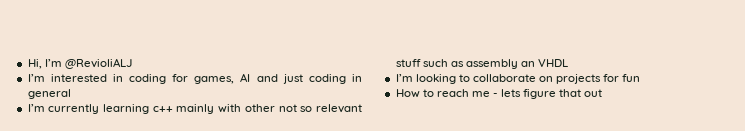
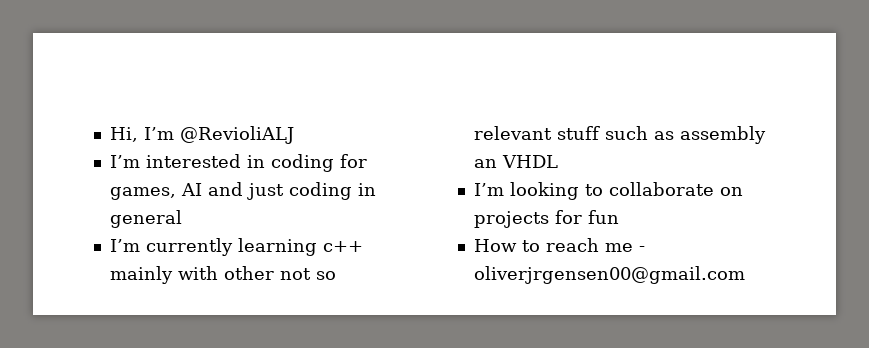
[501,89,603,99] lets figure that out -> [473,266,745,284] oliverjrgensen00@gmail.com

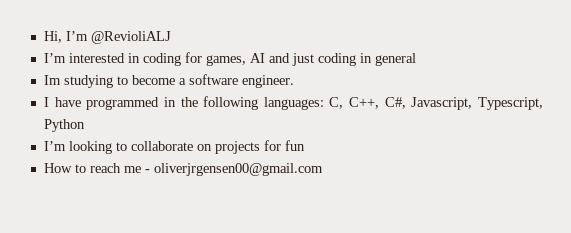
[109,238,363,256] [109,266,336,284] [473,126,766,144] [473,155,558,168] I’m currently learning c++ mainly with other not so relevant stuff such as assembly an VHDL -> [43,74,294,88] [43,96,543,110] [43,119,85,132] Im studying to become a software engineer. // I have programmed in the following languages: C, C++, C#, Javascript, Typescript, Python

